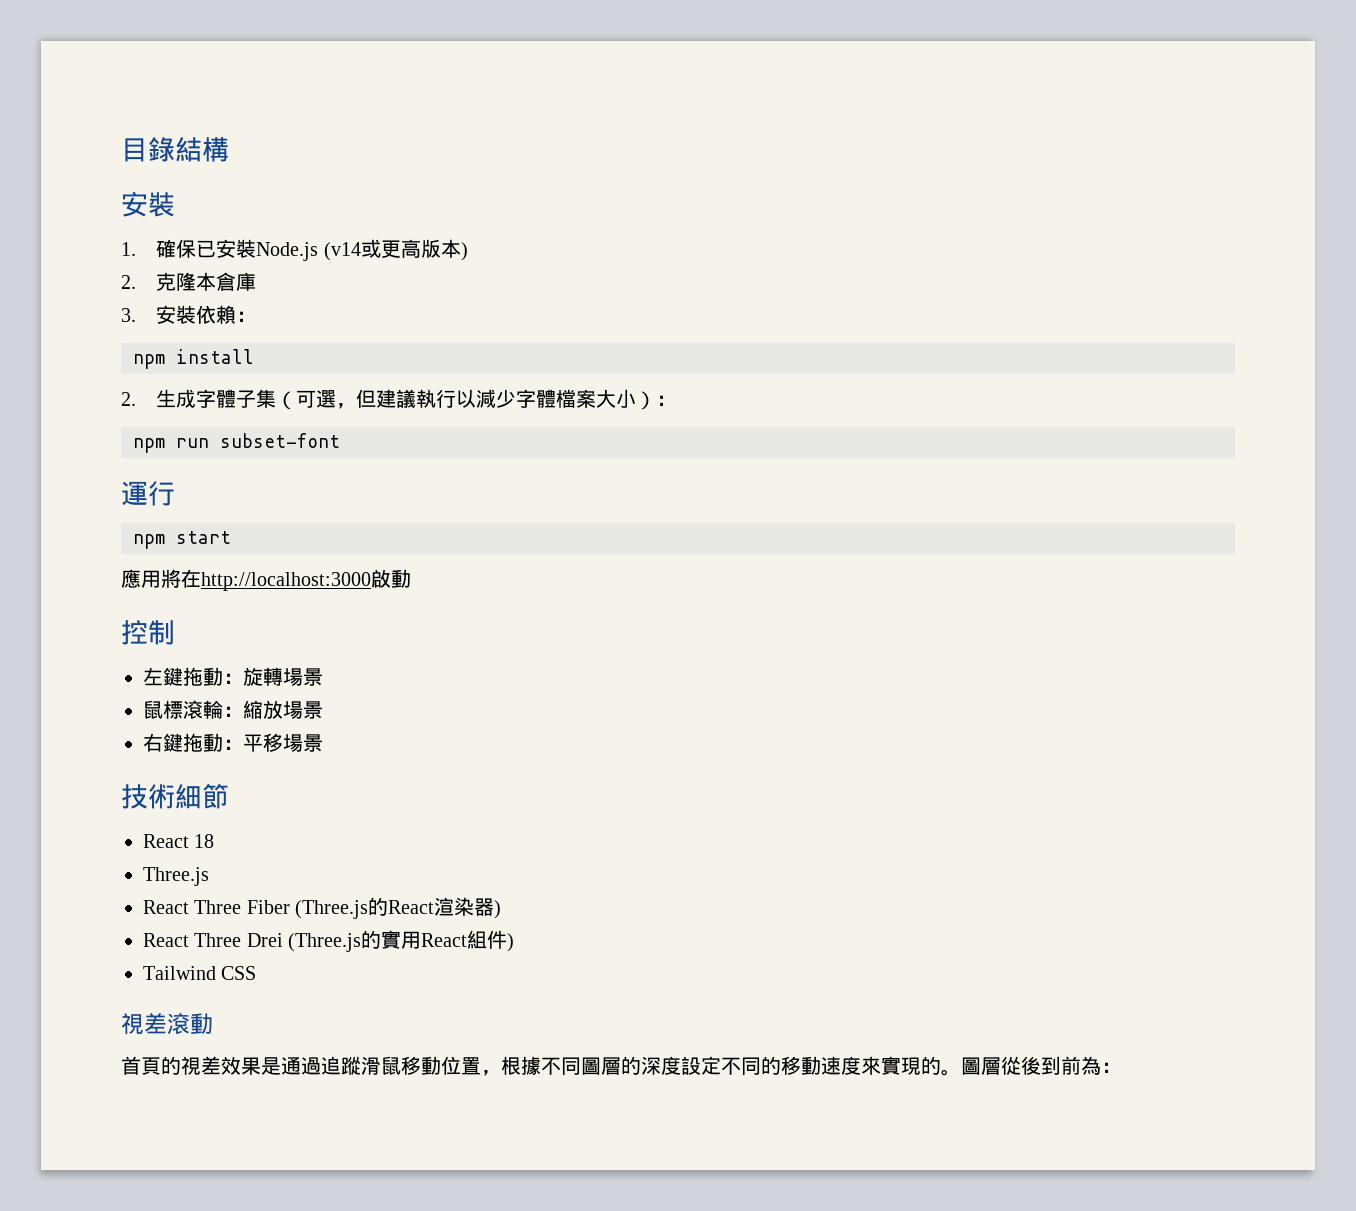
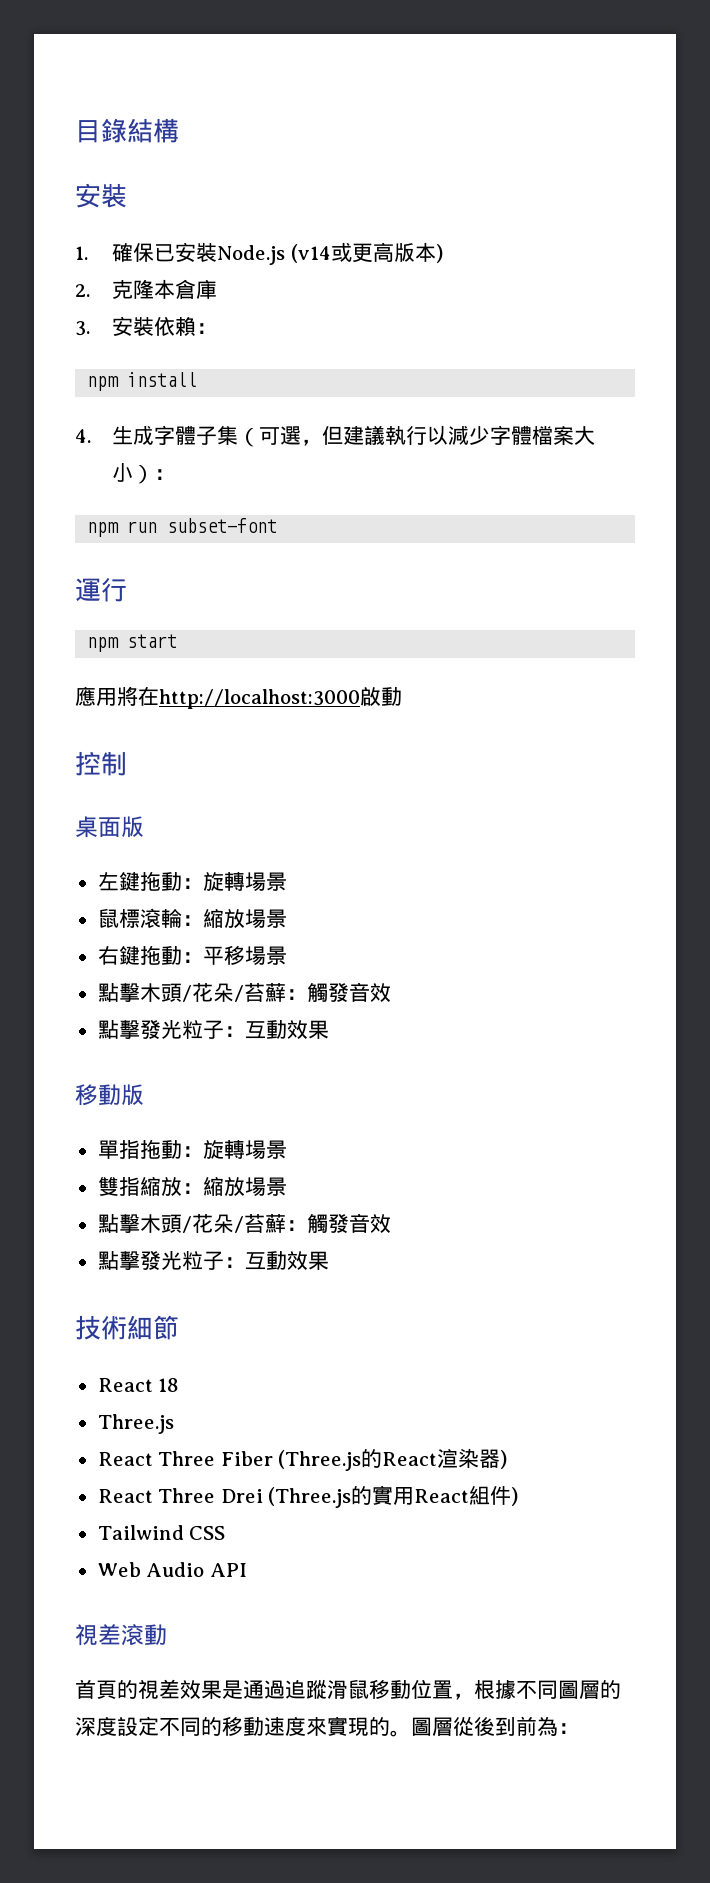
[121,392,136,406] 2. -> [75,429,91,443] 4.
(175, 632) none -> [75,816,144,838] // 桌面版
(323, 743) none -> [97,982,391,1003] [97,1020,329,1040] [75,1084,144,1106] [97,1139,287,1160] [97,1176,287,1197] [97,1213,391,1234] [97,1251,329,1271] // 點擊木頭/花朵/苔蘚：觸發音效 // 點擊發光粒子：互動效果 // 移動版 // 單指拖動：旋轉場景 // 雙指縮放：縮放場景 // 點擊木頭/花朵/苔蘚：觸發音效 // 點擊發光粒子：互動效果
(257, 973) none -> [97,1562,247,1577] // Web Audio API

